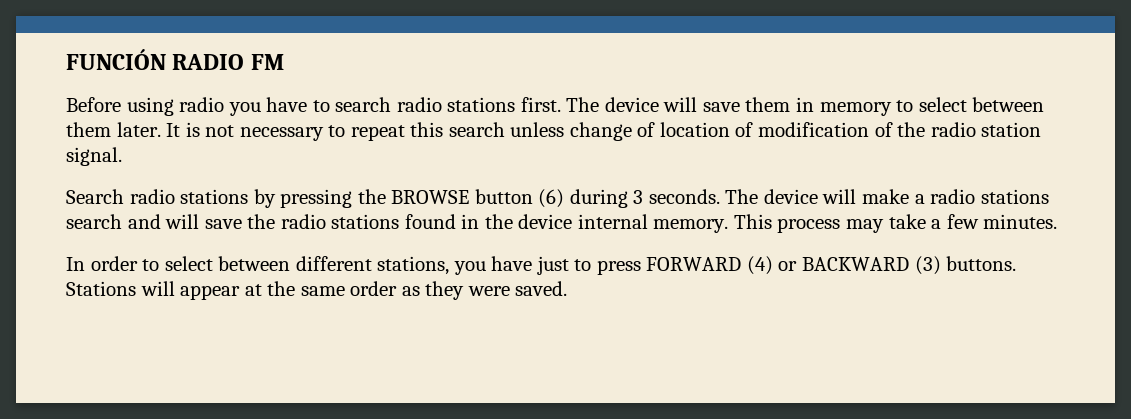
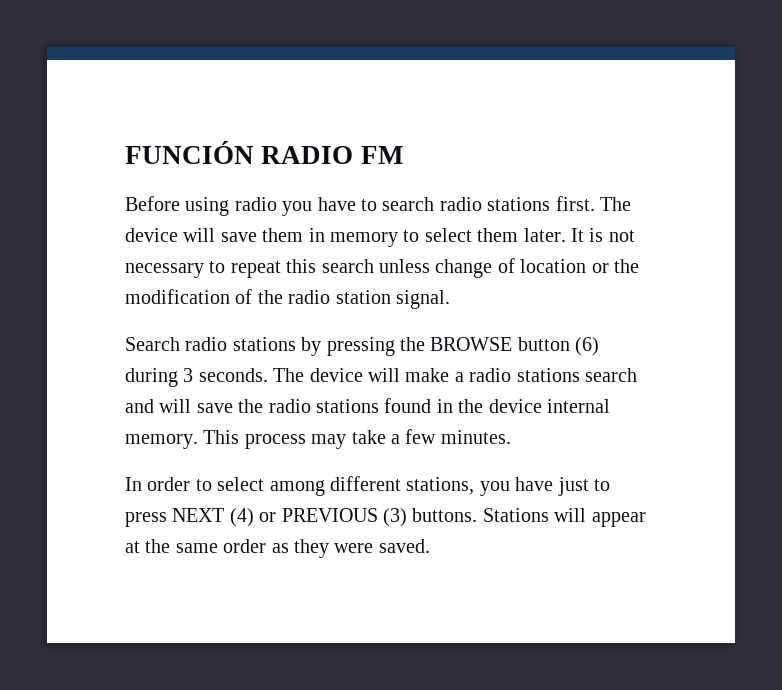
[972,97,1045,112] between -> (472, 235) none
[735,122,754,137] of -> [591,259,639,273] or the
[218,256,291,271] between -> [269,480,325,496] among
[646,257,742,271] FORWARD -> [172,508,225,522] NEXT
[802,257,910,271] BACKWARD -> [281,508,378,522] PREVIOUS

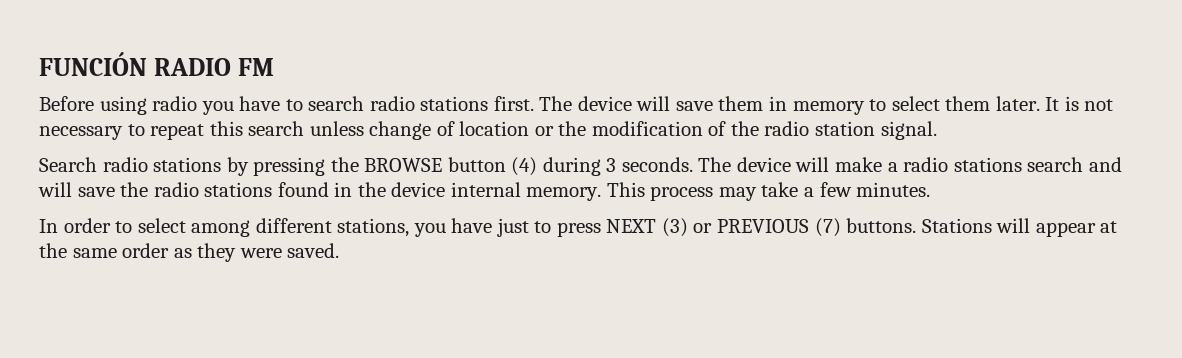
[575,337,600,356] (6) -> [511,157,538,176] (4)
[229,508,254,527] (4) -> [661,218,688,237] (3)
[383,508,407,527] (3) -> [814,218,841,237] (7)

